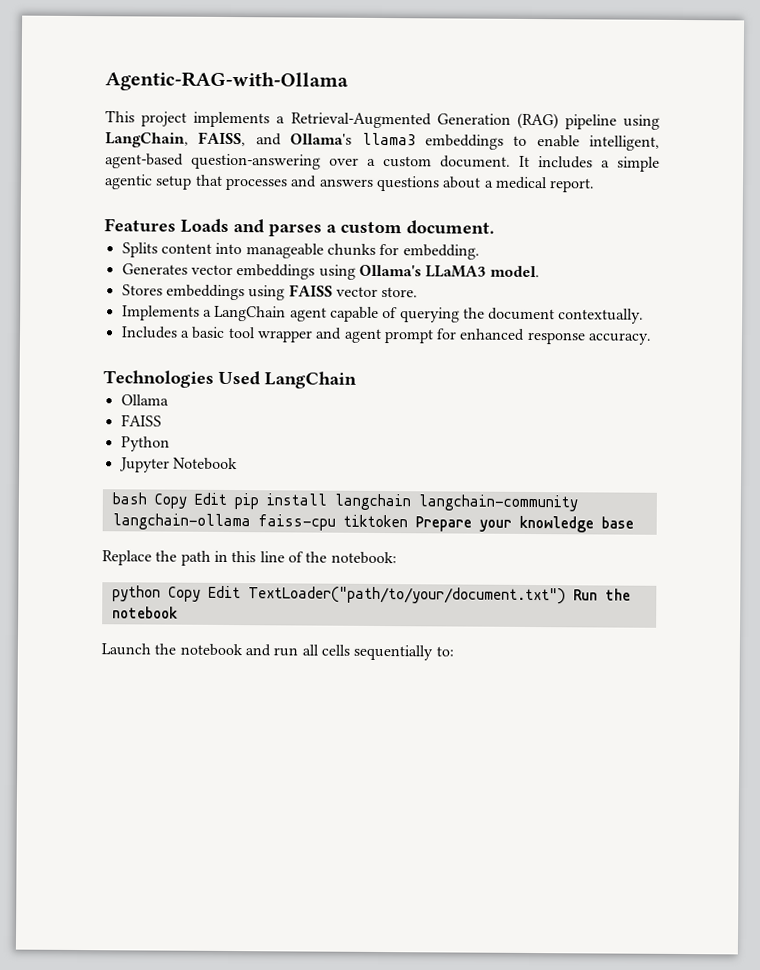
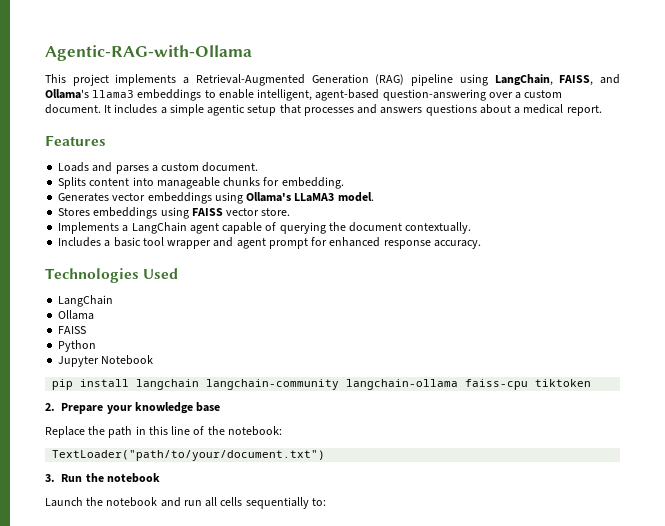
(176, 225) none -> (106, 140) //
(261, 378) none -> (179, 273) //
[111,492,227,509] bash Copy Edit -> (154, 360) none
(408, 521) none -> [45,403,55,411] // 2.
[111,585,241,602] python Copy Edit -> (282, 431) none
(566, 595) none -> [45,474,55,482] // 3.

